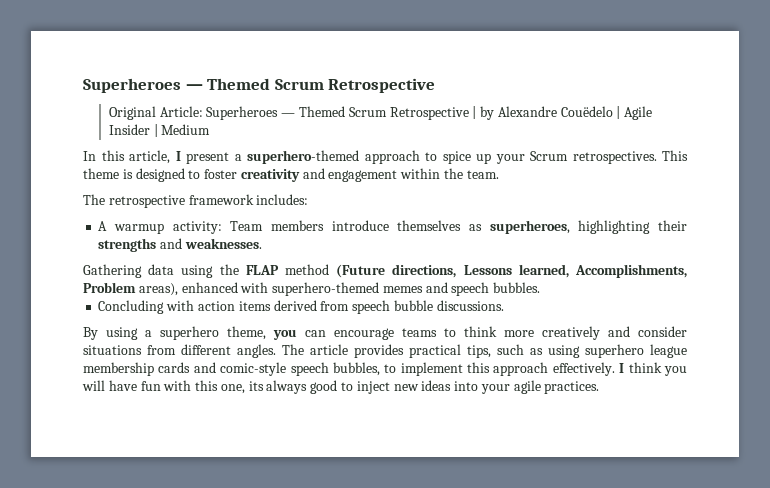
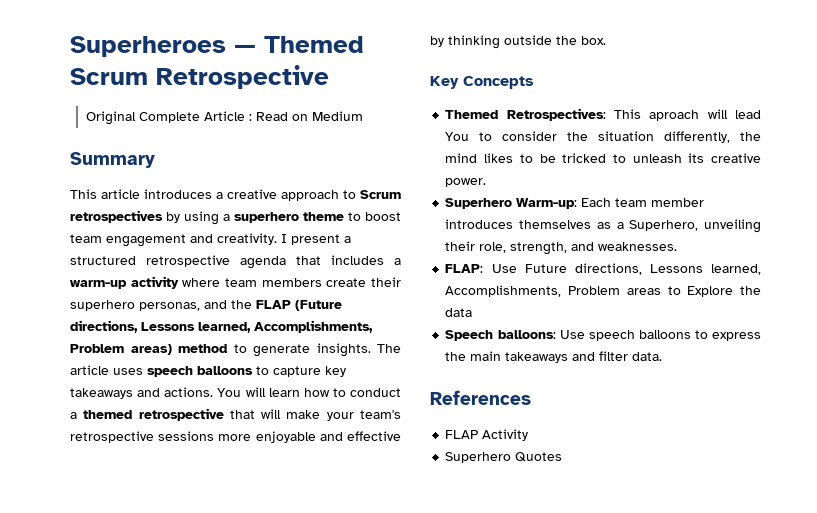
[159,106,653,120] [108,124,211,137] [83,150,688,164] [83,168,499,182] [83,194,309,208] [98,220,688,234] [98,238,262,252] [83,264,214,278] Article: Superheroes — Themed Scrum Retrospective | by Alexandre Couëdelo | Agile Insider | Medium // In this article, I present a superhero-themed approach to spice up your Scrum retrospectives. This theme is designed to foster creativity and engagement within the team. // The retrospective framework includes: // A warmup activity: Team members introduce themselves as superheroes, highlighting their strengths and weaknesses. // Gathering data using -> [138,111,363,123] [70,152,155,168] [70,189,401,201] [70,210,401,225] [70,233,351,247] [70,255,401,269] [70,276,401,289] [70,300,227,311] Complete Article : Read on Medium // Summary // This article introduces a creative approach to Scrum retrospectives by using a superhero theme to boost team engagement and creativity. I present a structured retrospective agenda that includes a warm-up activity where team members create their superhero personas, and
[285,264,330,275] method -> (291, 304) none
[138,282,541,296] [98,300,504,314] [83,326,687,340] [83,344,687,358] [83,362,687,376] [82,380,600,394] areas), enhanced with superhero-themed memes and speech bubbles. // Concluding with action items derived from speech bubble discussions. // By using a superhero theme, you can encourage teams to think more creatively and consider situations from different angles. The article provides practical tips, such as using superhero league membership cards and comic-style speech bubbles, to implement this approach effectively. I think you will have fun with this one, its always good to inject new ideas into your agile practices. -> [130,343,401,357] [70,365,346,377] [70,387,401,399] [70,408,401,421] [70,431,401,443] [430,35,606,49] [430,76,534,89] [445,108,761,121] [445,131,761,143] [445,153,761,163] [445,178,487,187] [445,198,705,209] [445,219,761,233] [445,241,678,255] [445,263,761,275] [445,285,761,297] [445,308,473,317] [445,330,761,341] [445,351,663,363] [430,390,531,405] [445,429,529,441] [445,452,563,463] areas) method to generate insights. The article uses speech balloons to capture key takeaways and actions. You will learn how to conduct a themed retrospective that will make your team's retrospective sessions more enjoyable and effective by thinking outside the box. // Key Concepts // Themed Retrospectives: This aproach will lead You to consider the situation differently, the mind likes to be tricked to unleash its creative power. // Superhero Warm-up: Each team member introduces themselves as a Superhero, unveiling their role, strength, and weaknesses. // FLAP: Use Future directions, Lessons learned, Accomplishments, Problem areas to Explore the data // Speech balloons: Use speech balloons to express the main takeaways and filter data. // References // FLAP Activity // Superhero Quotes

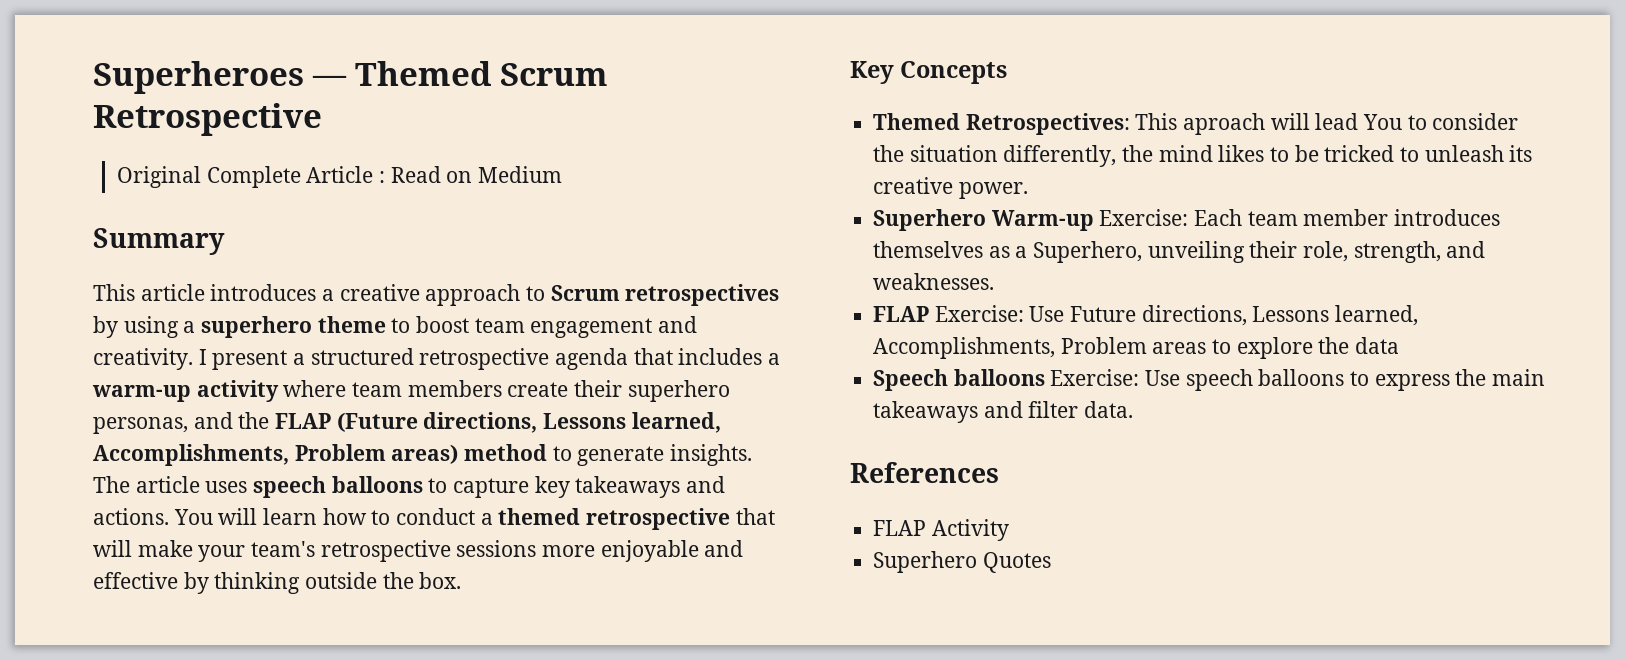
[516,198,578,209] Warm-up: -> [991,209,1189,231] Warm-up Exercise:
[445,264,484,273] FLAP: -> [873,305,1024,322] FLAP Exercise:
[687,286,734,297] Explore -> [1236,337,1313,359] explore
[497,330,556,339] balloons: -> [953,369,1140,386] balloons Exercise:

